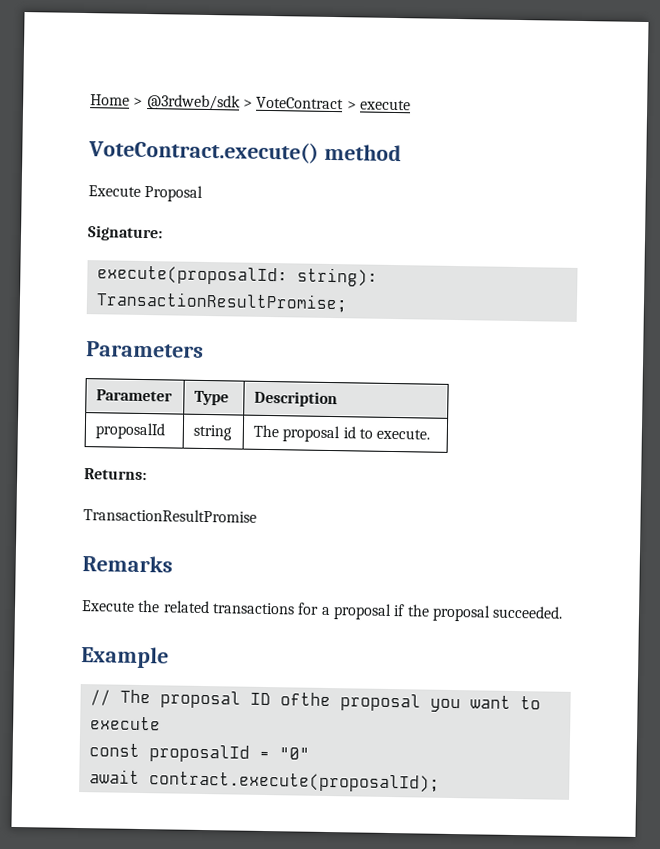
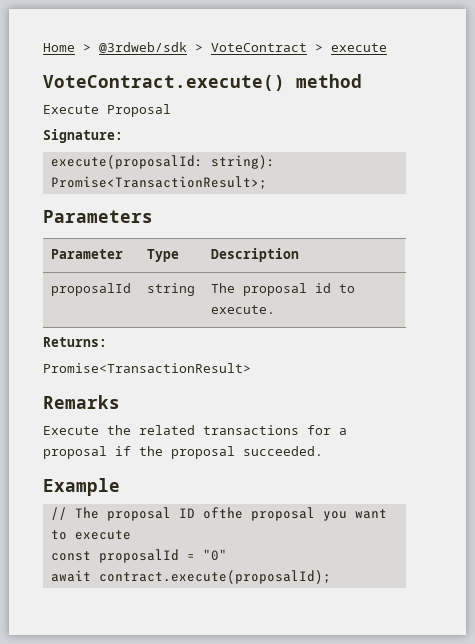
[95,291,348,313] TransactionResultPromise; -> [50,176,267,190] Promise<TransactionResult>;
[83,508,257,523] TransactionResultPromise -> [43,363,251,373] Promise<TransactionResult>

